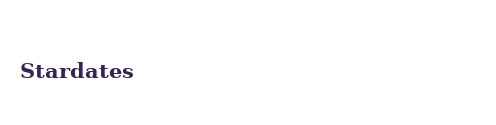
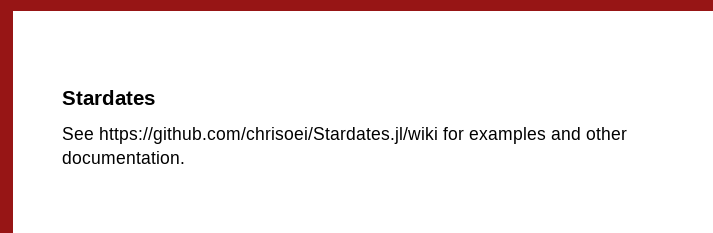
(134, 70) none -> [62,127,627,144] [62,151,185,164] // See https://github.com/chrisoei/Stardates.jl/wiki for examples and other documentation.

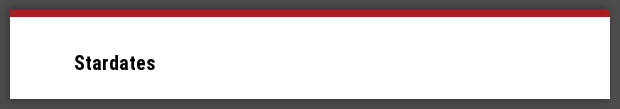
[62,127,627,144] [62,151,185,164] // See https://github.com/chrisoei/Stardates.jl/wiki for examples and other documentation. -> (155, 62) none

